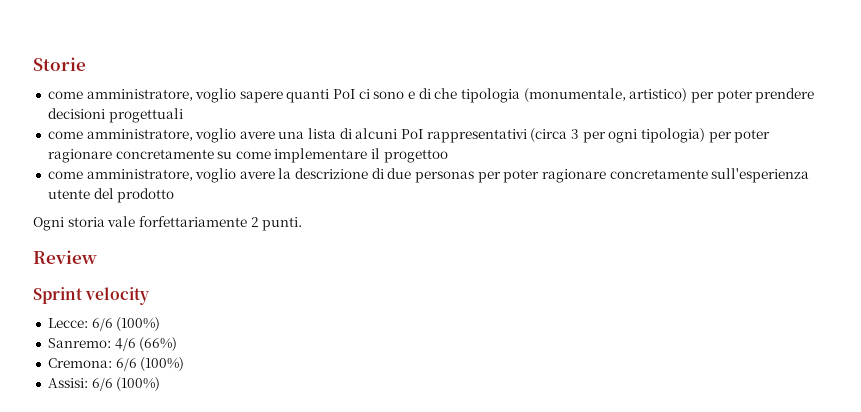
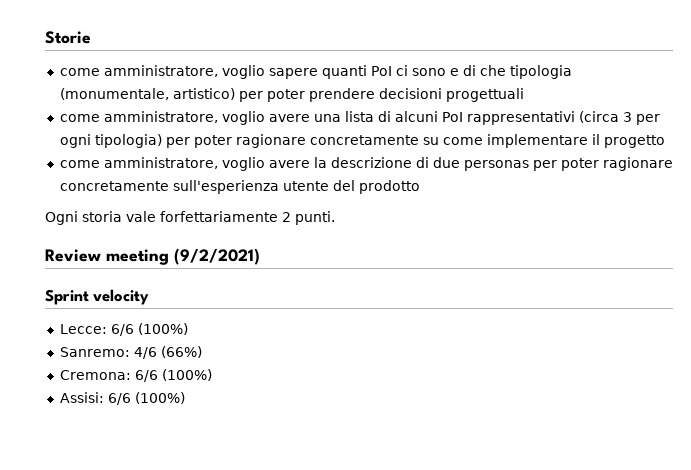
[383,149,448,163] progettoo -> [603,135,665,148] progetto
(97, 257) none -> [106,248,260,265] meeting (9/2/2021)

